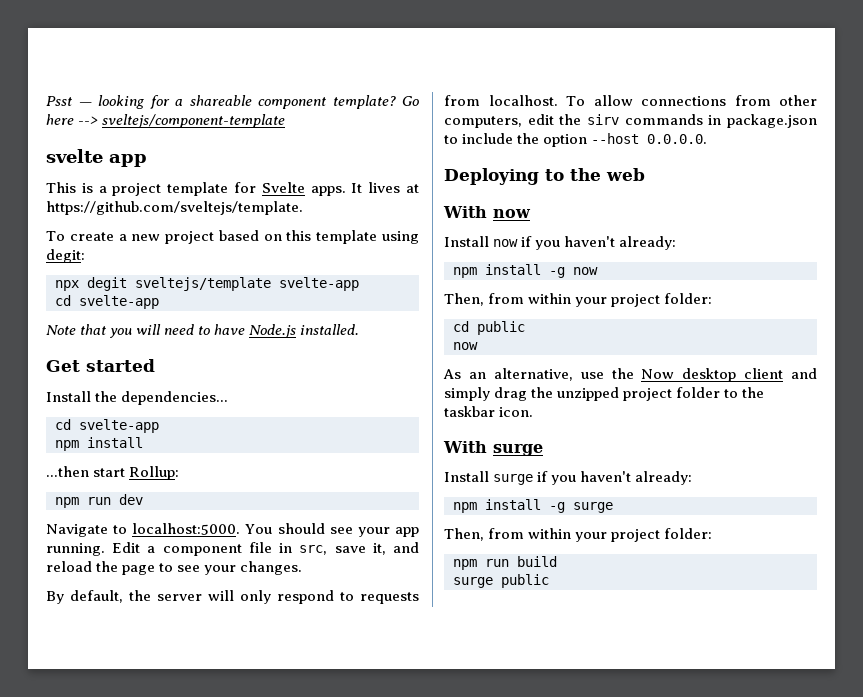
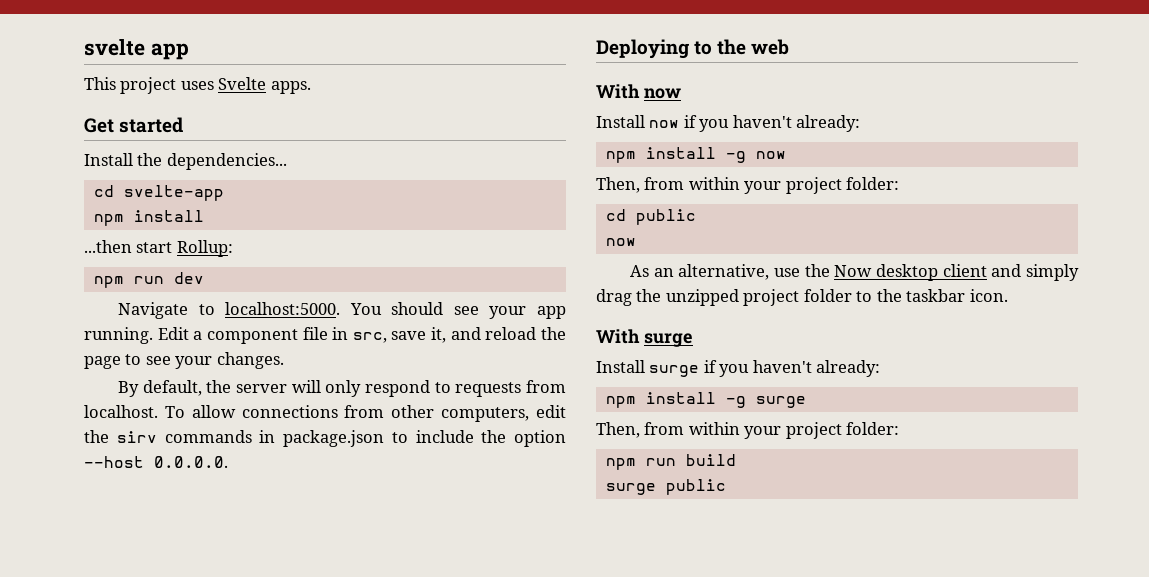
[46,95,419,109] [46,114,286,128] [46,149,147,167] [46,182,420,196] [46,201,303,215] [46,230,419,244] [46,249,85,263] [55,277,359,291] [55,295,159,309] [46,324,360,338] Psst — looking for a shareable component template? Go here --> sveltejs/component-template // svelte app // This is a project template for Svelte apps. It lives at https://github.com/sveltejs/template. // To create a new project based on this template using degit: // npx degit sveltejs/template svelte-app // cd svelte-app // Note that you will need to have Node.js installed. -> [84,39,189,60] [84,77,311,94] svelte app // This project uses Svelte apps.

